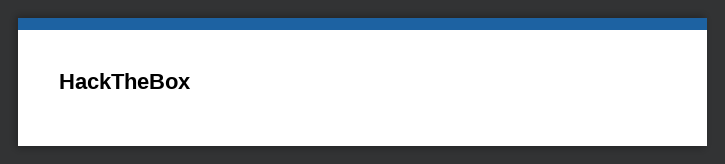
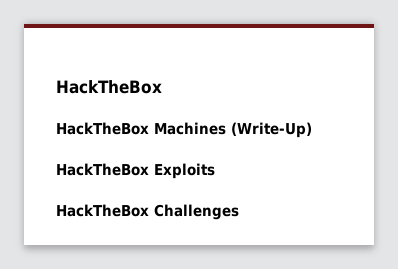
[59,73,191,89] HackTheBox -> [56,80,162,94] [56,122,312,138] [56,163,215,179] [56,204,239,220] HackTheBox // HackTheBox Machines (Write-Up) // HackTheBox Exploits // HackTheBox Challenges

